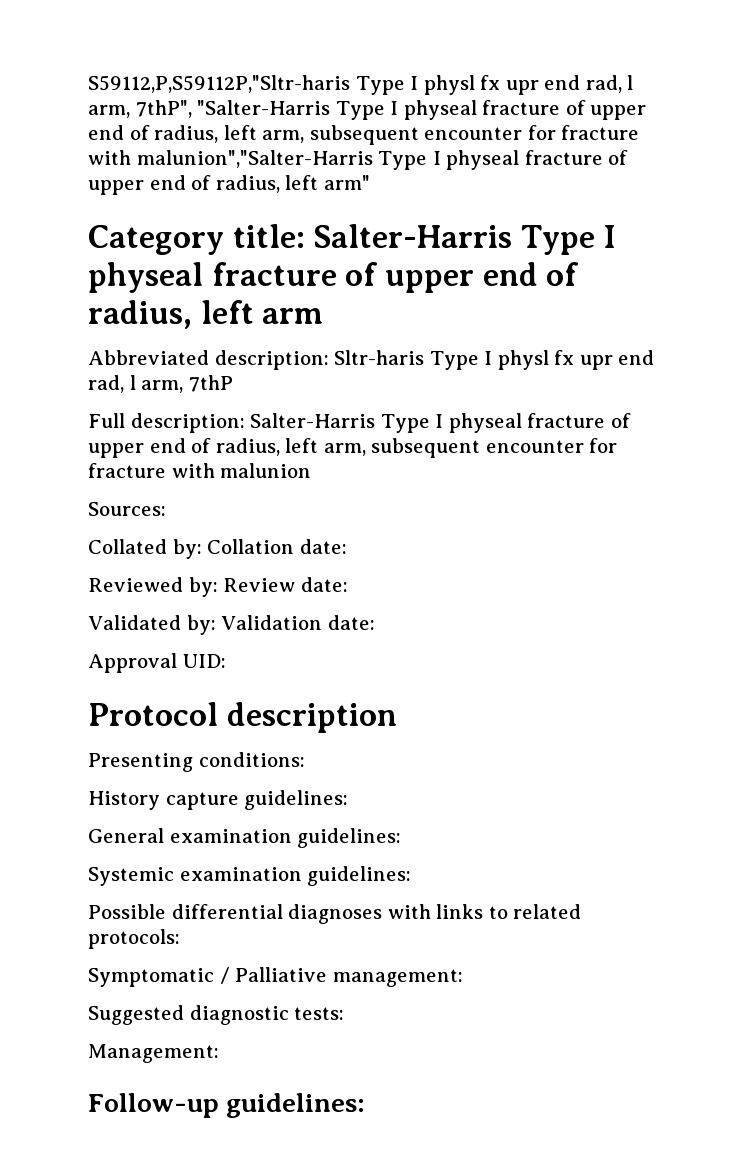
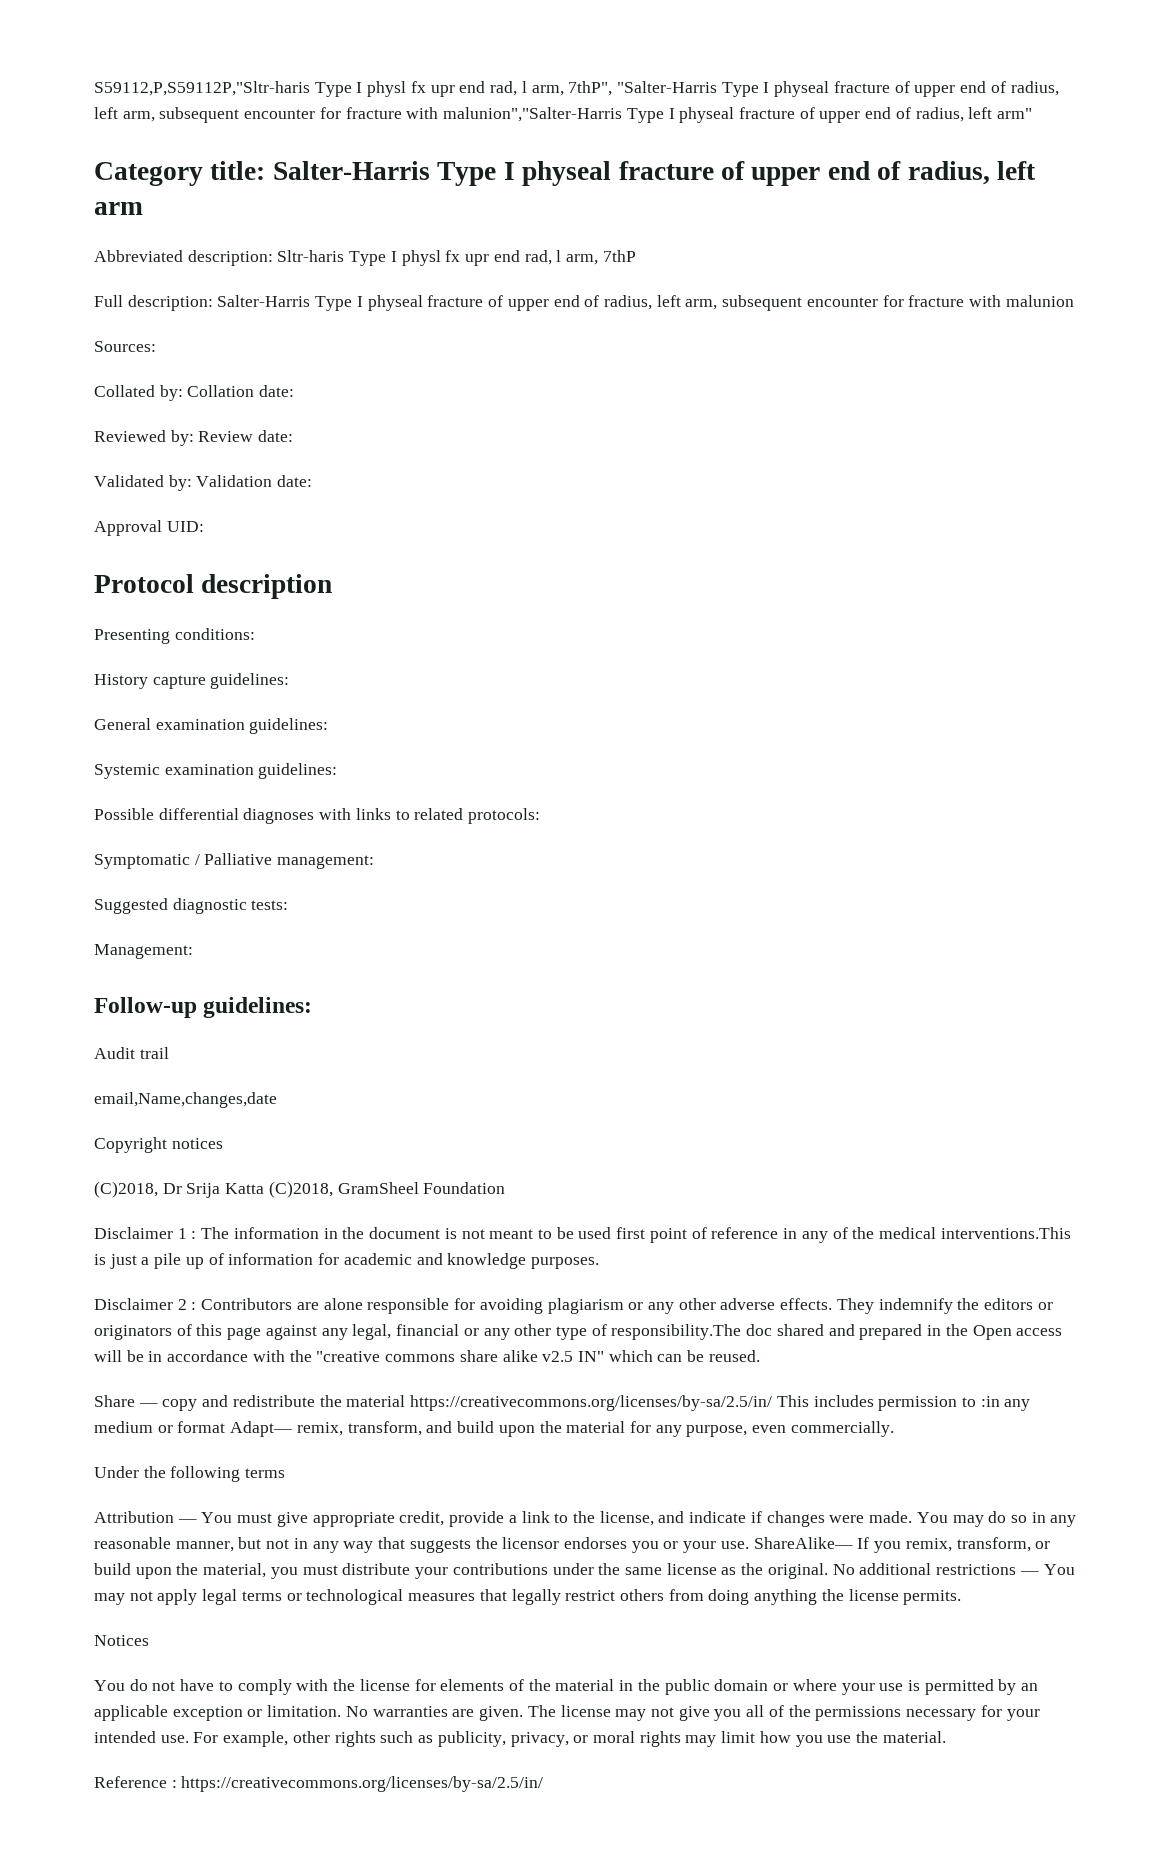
(366, 1105) none -> [94,1047,169,1059] [94,1092,277,1108] [94,1137,223,1153] [94,1181,506,1198] [94,1227,1071,1243] [94,1253,599,1269] [94,1298,1053,1314] [94,1324,1063,1340] [94,1350,760,1362] [94,1395,1031,1411] [94,1421,894,1437] [94,1466,286,1482] [94,1511,1077,1527] [94,1537,1051,1553] [94,1563,1075,1579] [94,1589,962,1605] [94,1635,149,1646] [94,1679,1039,1695] [94,1705,1040,1721] [94,1731,946,1747] [94,1776,544,1792] // Audit trail // email,Name,changes,date // Copyright notices // (C)2018, Dr Srija Katta (C)2018, GramSheel Foundation // Disclaimer 1 : The information in the document is not meant to be used first point of reference in any of the medical interventions.This is just a pile up of information for academic and knowledge purposes. // Disclaimer 2 : Contributors are alone responsible for avoiding plagiarism or any other adverse effects. They indemnify the editors or originators of this page against any legal, financial or any other type of responsibility.The doc shared and prepared in the Open access will be in accordance with the "creative commons share alike v2.5 IN" which can be reused. // Share — copy and redistribute the material https://creativecommons.org/licenses/by-sa/2.5/in/ This includes permission to :in any medium or format Adapt— remix, transform, and build upon the material for any purpose, even commercially. // Under the following terms // Attribution — You must give appropriate credit, provide a link to the license, and indicate if changes were made. You may do so in any reasonable manner, but not in any way that suggests the licensor endorses you or your use. ShareAlike— If you remix, transform, or build upon the material, you must distribute your contributions under the same license as the original. No additional restrictions — You may not apply legal terms or technological measures that legally restrict others from doing anything the license permits. // Notices // You do not have to comply with the license for elements of the material in the public domain or where your use is permitted by an applicable exception or limitation. No warranties are given. The license may not give you all of the permissions necessary for your intended use. For example, other rights such as publicity, privacy, or moral rights may limit how you use the material. // Reference : https://creativecommons.org/licenses/by-sa/2.5/in/

